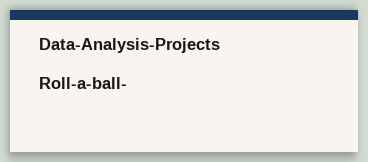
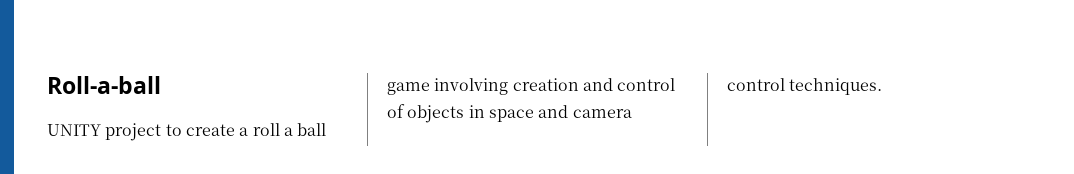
[39,38,220,53] [39,77,127,89] Data-Analysis-Projects // Roll-a-ball- -> [47,76,161,94] [47,123,327,141] [387,78,676,95] [387,104,632,123] [727,78,883,95] Roll-a-ball // UNITY project to create a roll a ball game involving creation and control of objects in space and camera control techniques.

